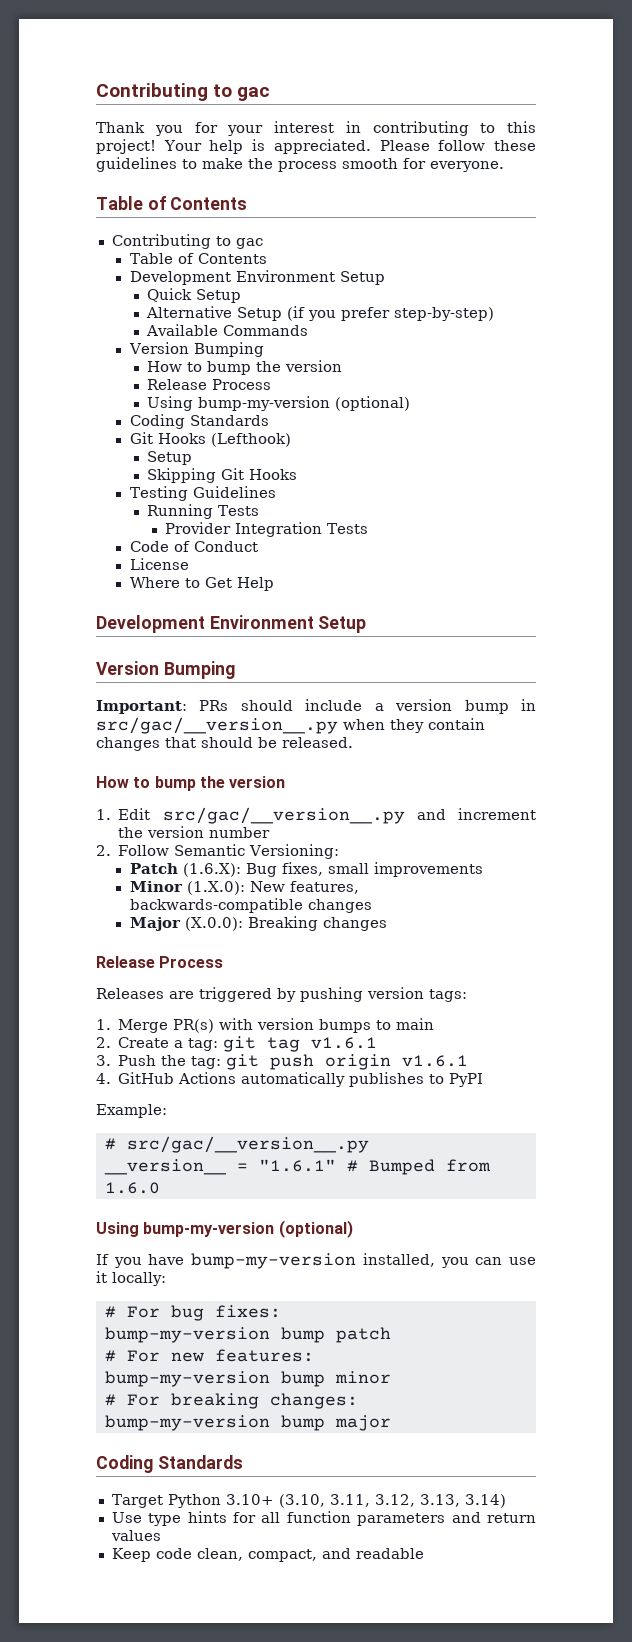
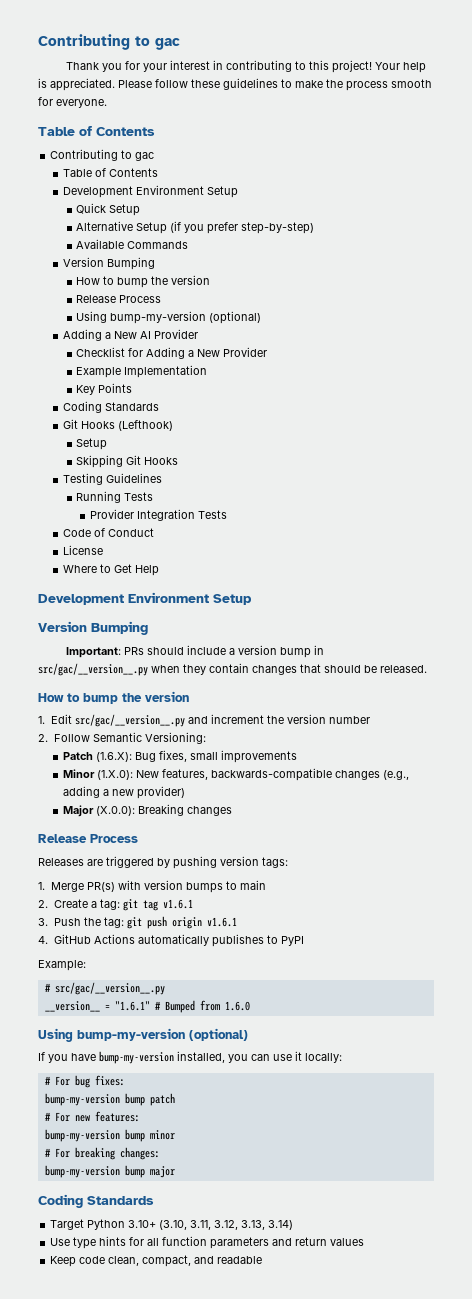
(411, 403) none -> [63,329,199,341] [76,347,268,359] [76,365,208,378] [76,383,133,395] // Adding a New AI Provider // Checklist for Adding a New Provider // Example Implementation // Key Points
(372, 906) none -> [383,770,410,780] [63,786,186,799] (e.g., adding a new provider)

